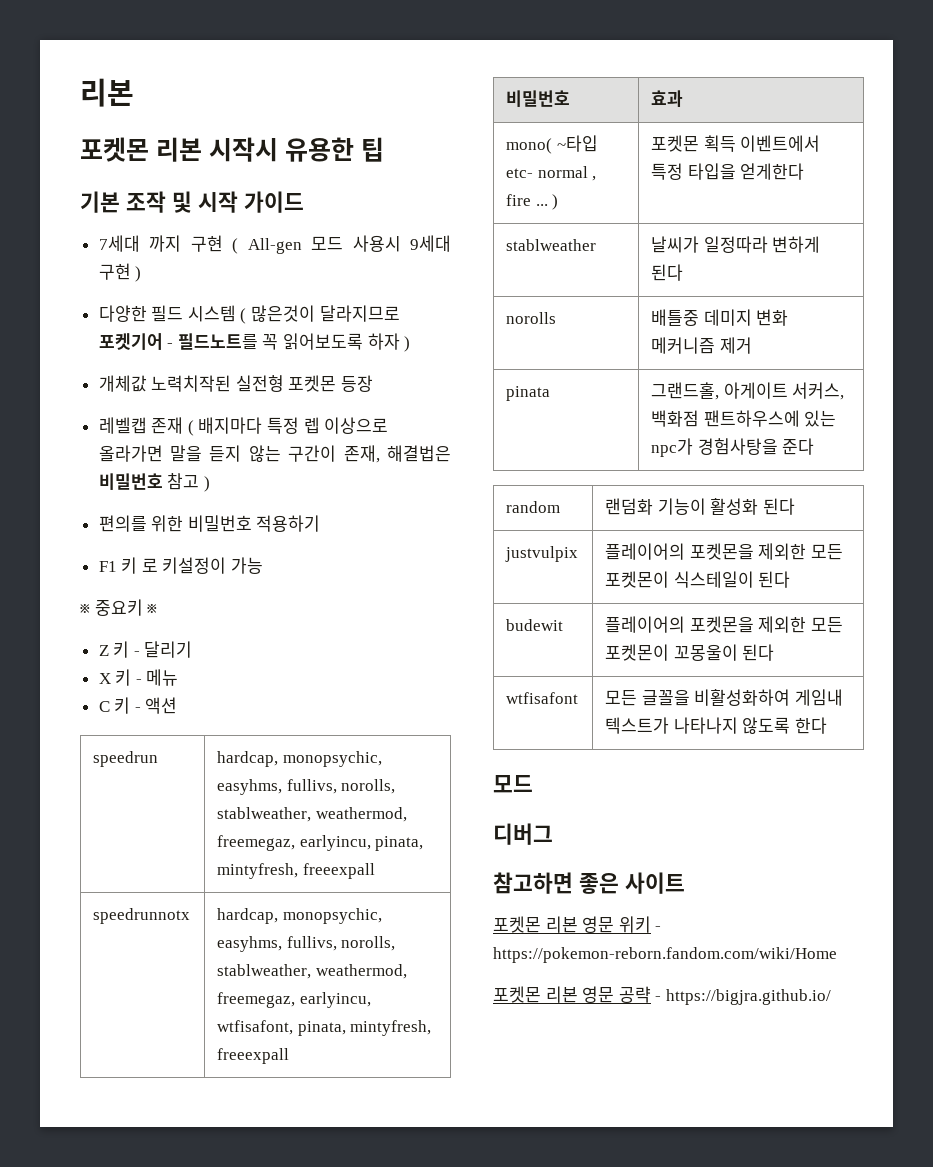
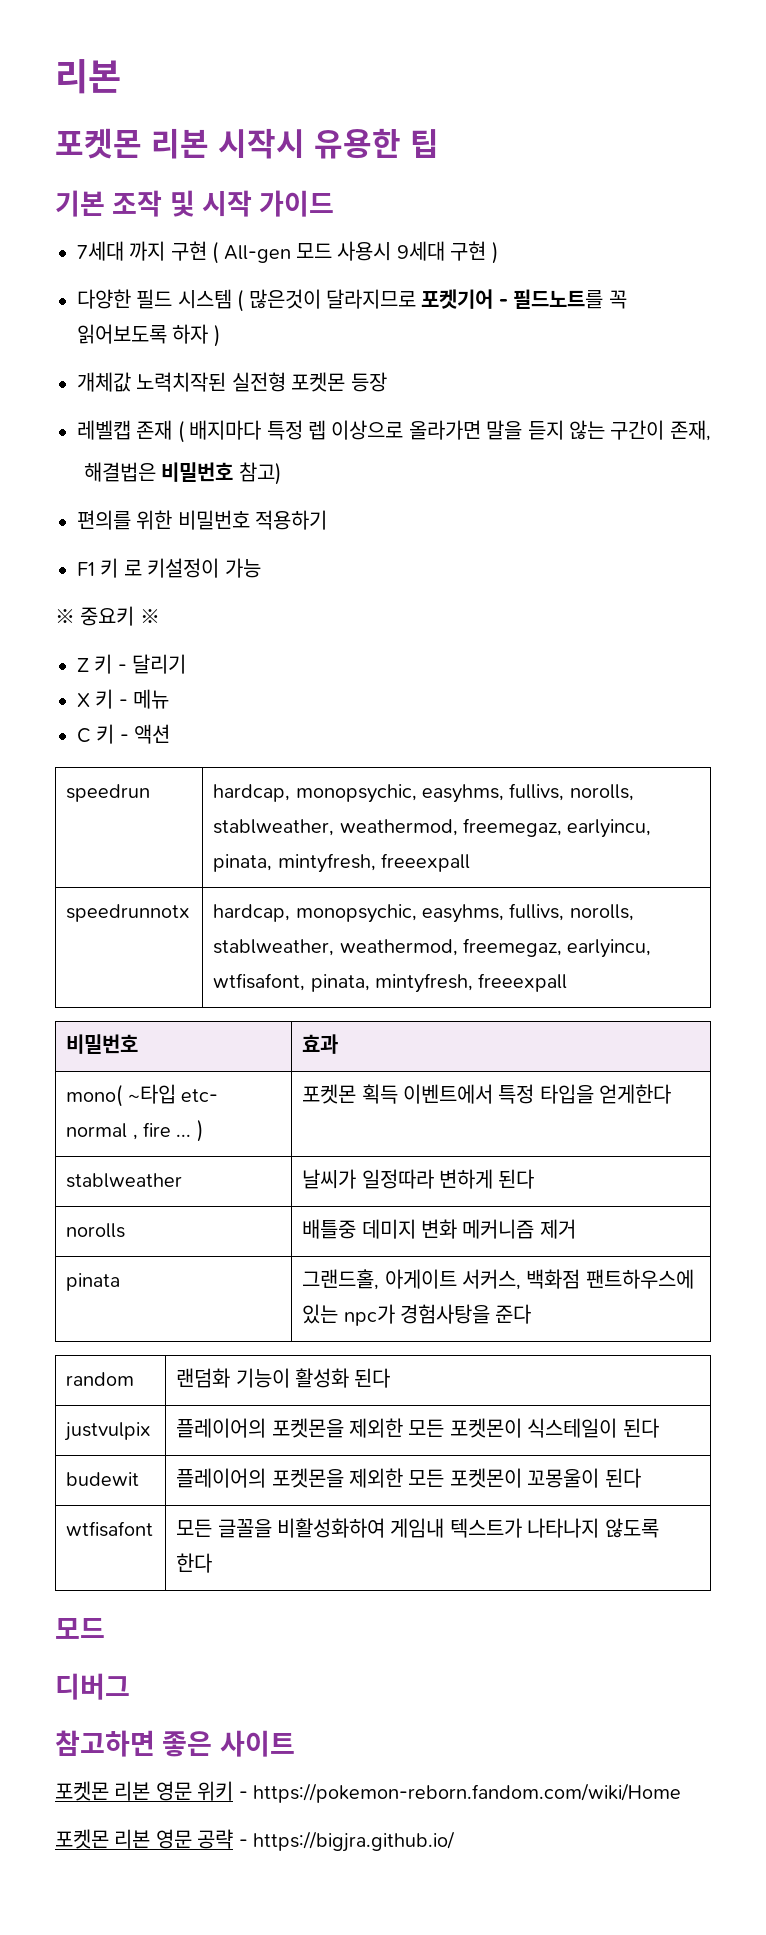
(380, 454) none -> (711, 430) //
[167,473,210,492] 참고 ) -> [238,462,281,485] 참고)

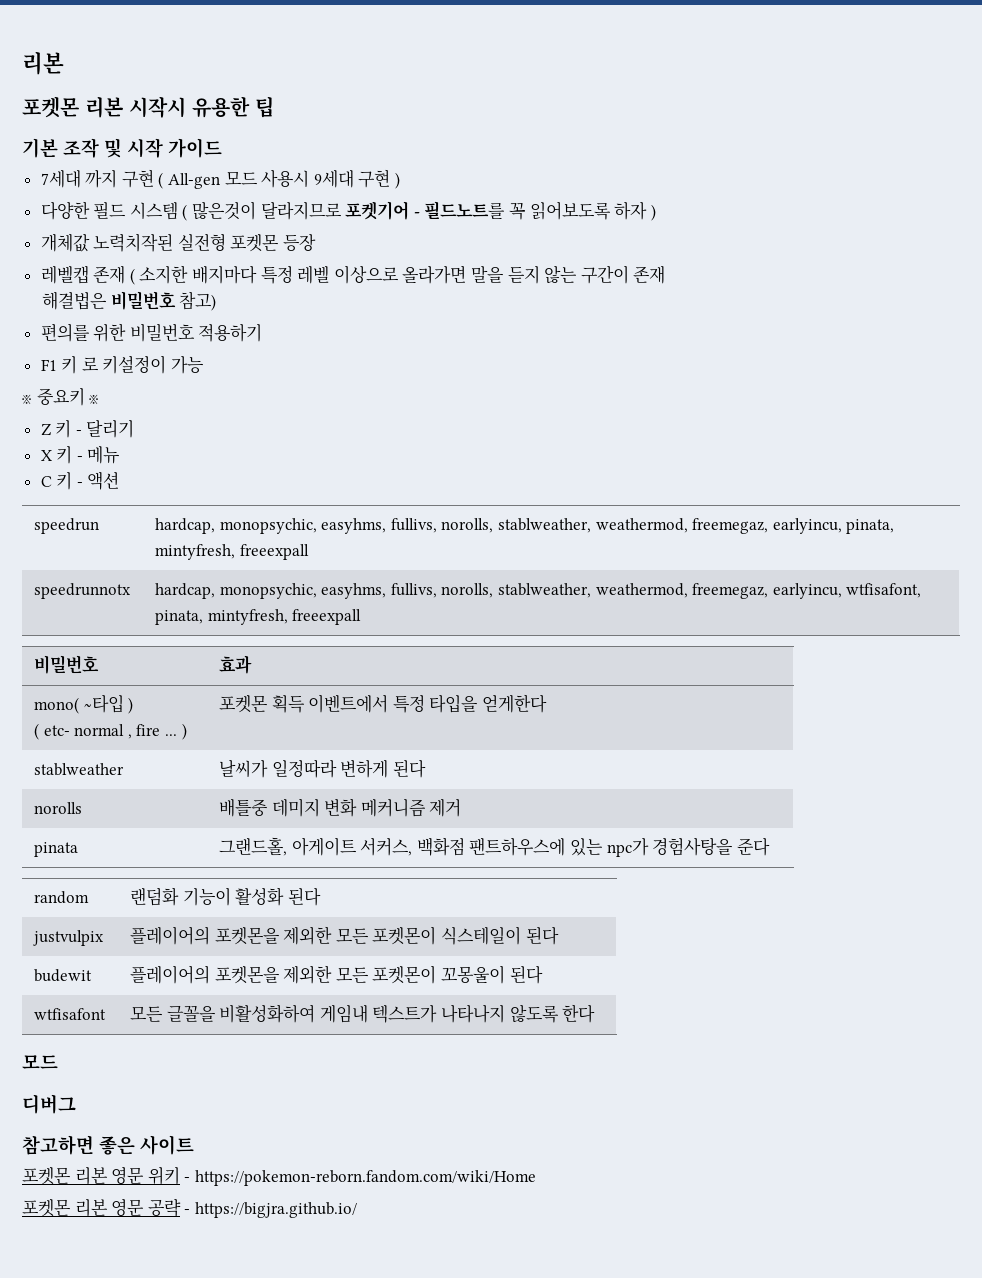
(184, 431) none -> [139,265,189,284] 소지한
[308,420,326,440] 렙 -> [297,265,330,284] 레벨
[669,420,711,441] 존재, -> [633,265,666,284] 존재
(176, 1094) none -> [128,697,134,714] [34,723,40,740] ) // (

